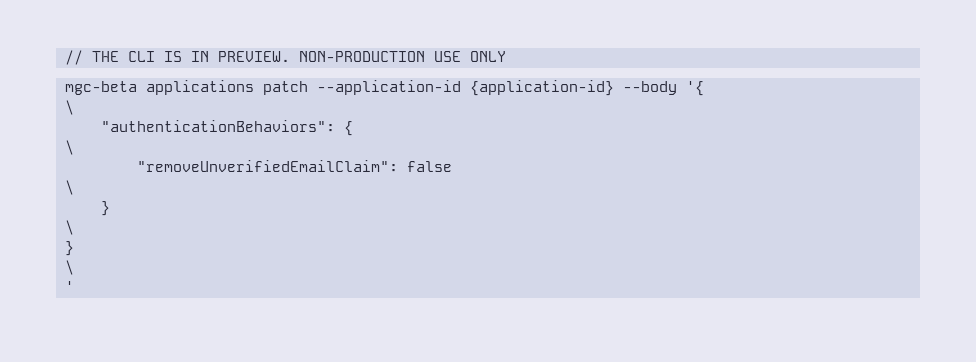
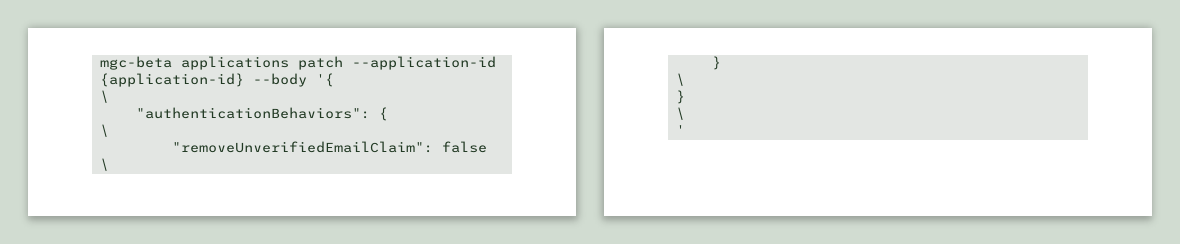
[65,50,507,65] // THE CLI IS IN PREVIEW. NON-PRODUCTION USE ONLY // -> (100, 63) none

